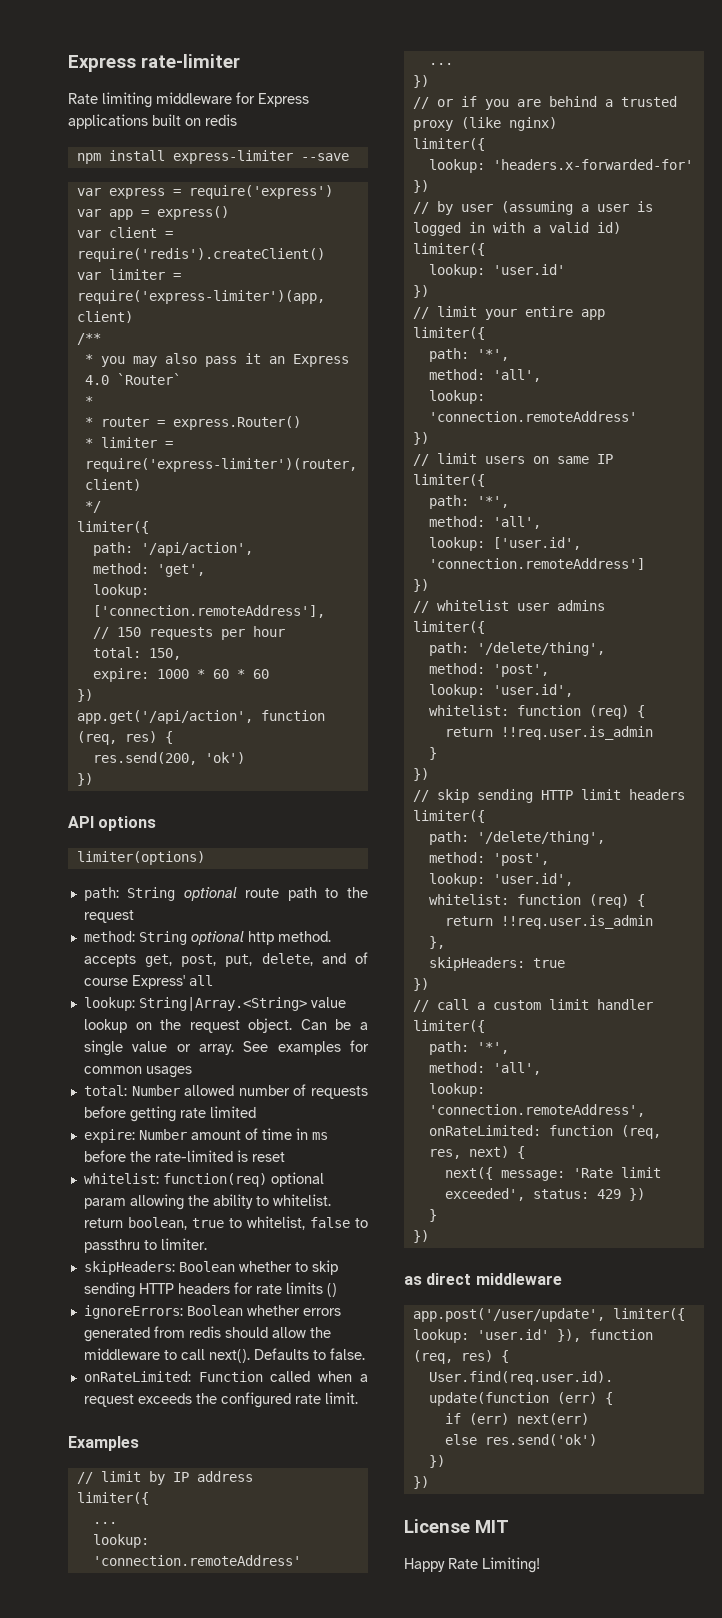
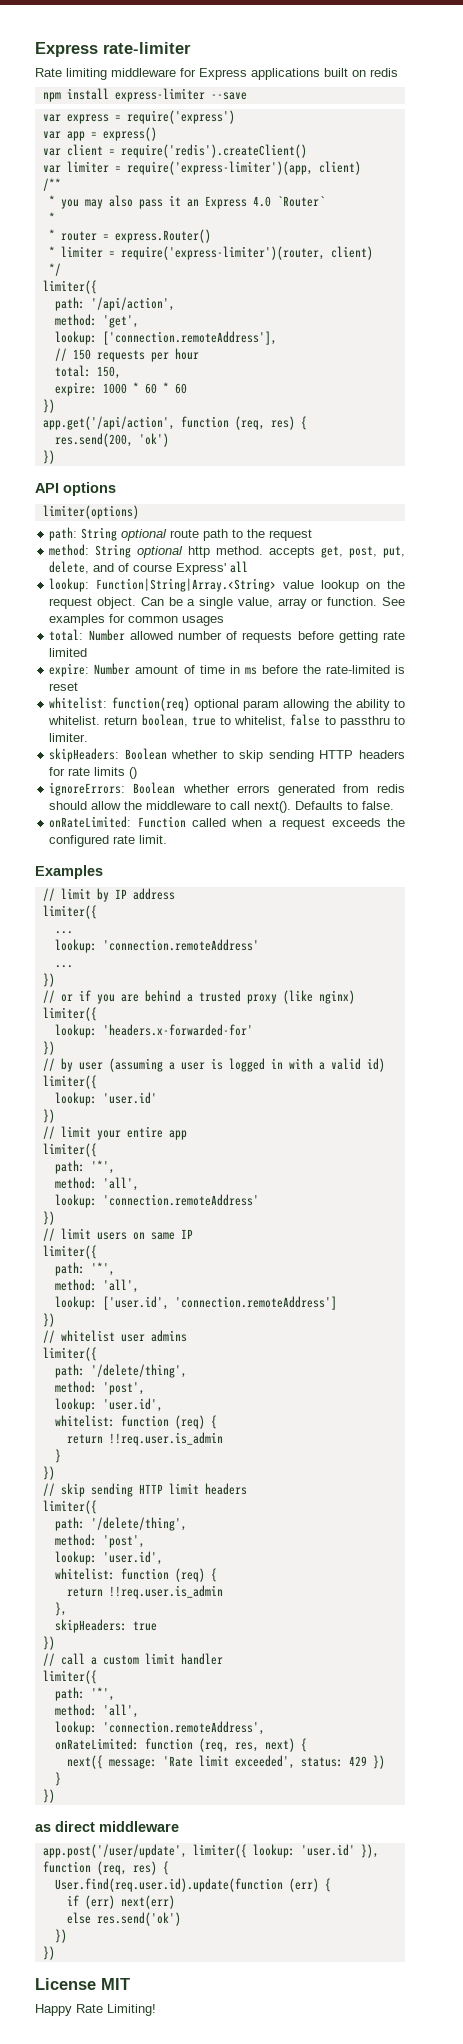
[138,997,307,1011] String|Array.<String> -> [96,578,277,592] Function|String|Array.<String>
[132,1041,234,1055] value or array. -> [237,597,378,609] value, array or function.

